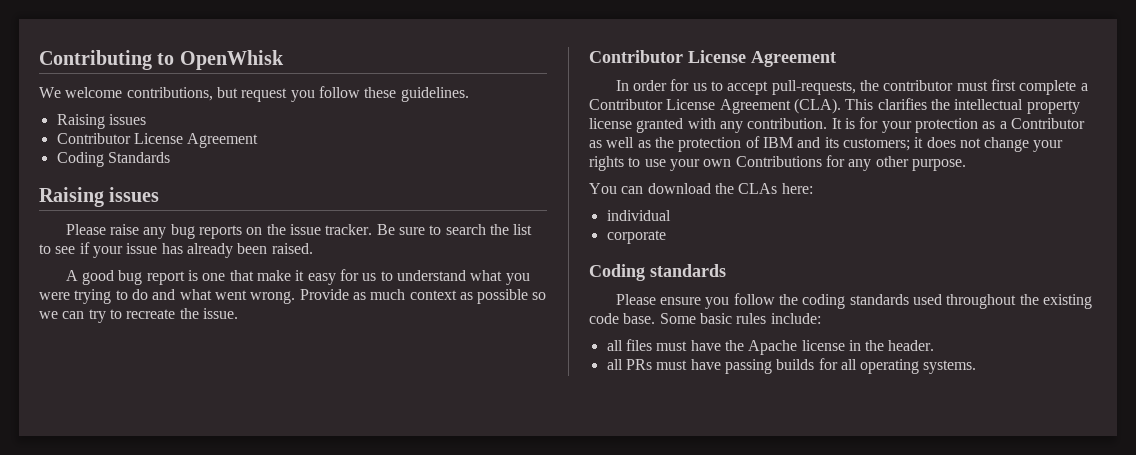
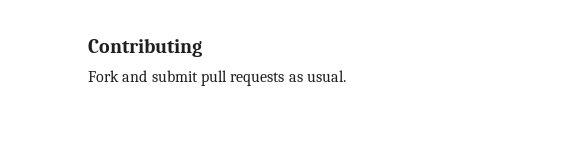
[157,50,284,70] [39,86,469,102] [56,114,146,129] [56,133,259,148] [56,152,170,167] [39,187,160,207] [65,224,533,239] [39,242,313,258] [65,269,530,285] [39,289,547,304] [39,308,238,323] [589,50,836,67] [615,79,1088,95] [589,98,1080,114] [589,117,1085,133] [589,136,1064,152] [589,155,966,171] [589,183,813,194] [606,210,671,221] [606,230,666,244] [589,264,726,281] [615,293,1093,309] [589,313,821,324] [606,339,935,355] [606,358,977,374] to OpenWhisk // We welcome contributions, but request you follow these guidelines. // Raising issues // Contributor License Agreement // Coding Standards // Raising issues // Please raise any bug reports on the issue tracker. Be sure to search the list to see if your issue has already been raised. // A good bug report is one that make it easy for us to understand what you were trying to do and what went wrong. Provide as much context as possible so we can try to recreate the issue. // Contributor License Agreement // In order for us to accept pull-requests, the contributor must first complete a Contributor License Agreement (CLA). This clarifies the intellectual property license granted with any contribution. It is for your protection as a Contributor as well as the protection of IBM and its customers; it does not change your rights to use your own Contributions for any other purpose. // You can download the CLAs here: // individual // corporate // Coding standards // Please ensure you follow the coding standards used throughout the existing code base. Some basic rules include: // all files must have the Apache license in the header. // all PRs must have passing builds for all operating systems. -> [88,70,346,86] // Fork and submit pull requests as usual.

